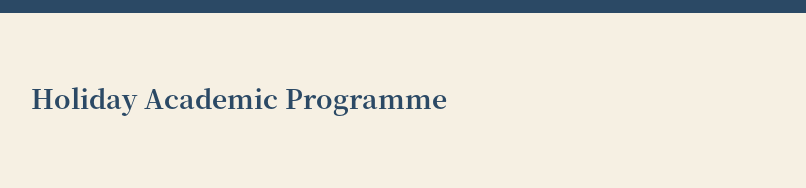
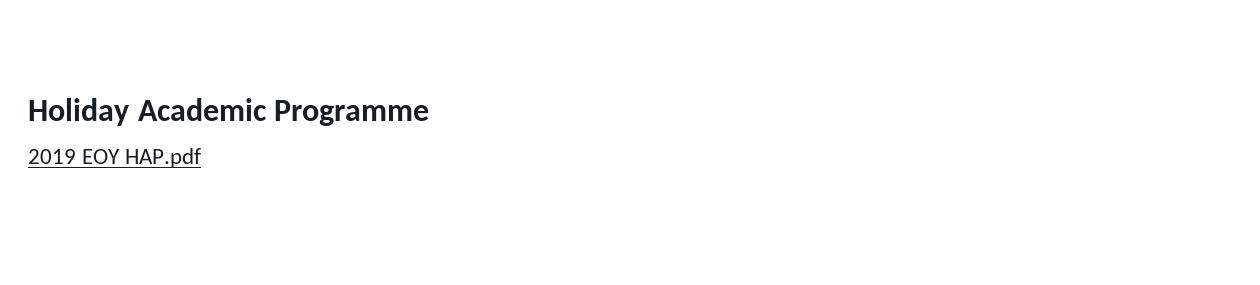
(448, 102) none -> [28,148,202,168] // 2019 EOY HAP.pdf

